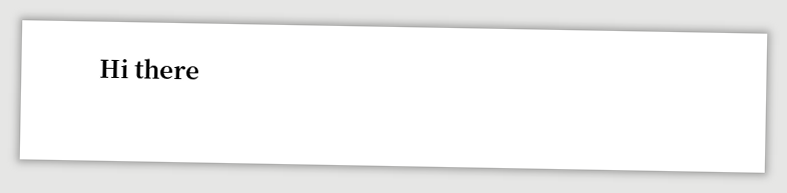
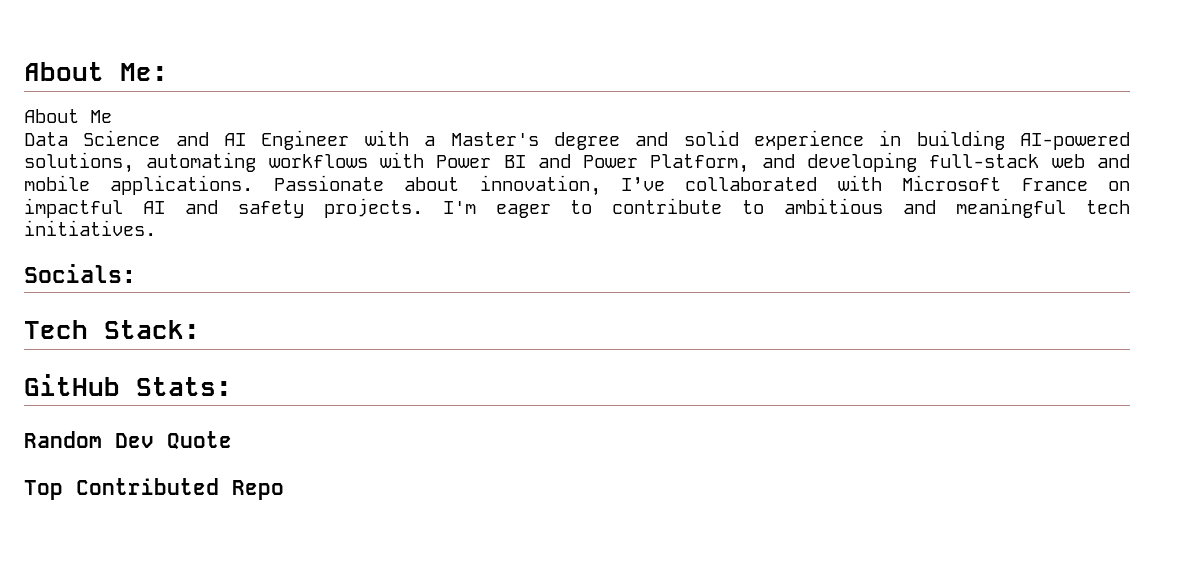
[99,58,201,80] Hi there -> [24,62,168,81] [24,109,112,123] [24,130,1131,150] [24,152,1130,173] [24,175,1130,196] [24,198,1130,218] [24,220,156,236] [24,264,136,283] [24,320,200,339] [24,374,232,396] [24,431,232,450] [24,478,284,500] About Me: // About Me // Data Science and AI Engineer with a Master's degree and solid experience in building AI-powered solutions, automating workflows with Power BI and Power Platform, and developing full-stack web and mobile applications. Passionate about innovation, I’ve collaborated with Microsoft France on impactful AI and safety projects. I'm eager to contribute to ambitious and meaningful tech initiatives. // Socials: // Tech Stack: // GitHub Stats: // Random Dev Quote // Top Contributed Repo

